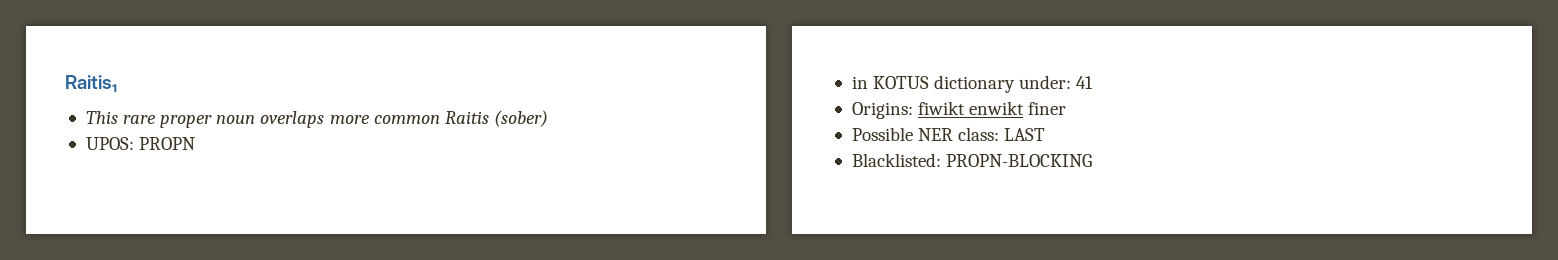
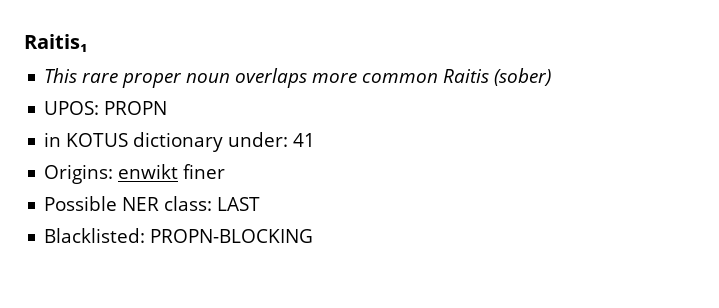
[918,101,966,115] fiwikt -> (114, 174) none

